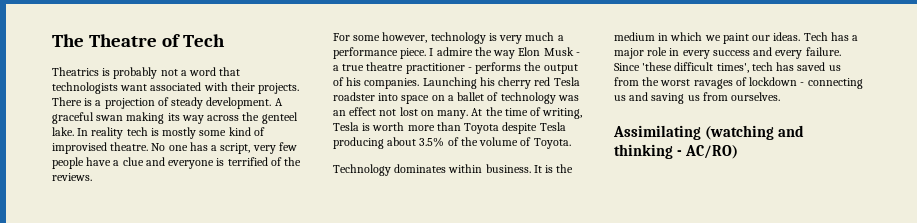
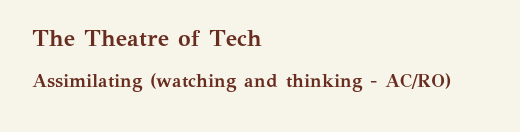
[52,67,241,79] [52,82,300,94] [52,97,283,109] [52,112,298,124] [52,127,265,139] [52,142,297,154] [52,157,302,169] [52,173,92,181] [333,32,564,44] [333,47,580,59] [333,62,578,74] [333,77,580,89] [333,92,579,104] [333,107,583,119] [333,122,566,134] [333,137,571,149] [333,164,574,176] [614,32,859,44] [614,47,841,59] [614,62,841,73] [614,77,863,89] [614,92,781,104] // Theatrics is probably not a word that technologists want associated with their projects. There is a projection of steady development. A graceful swan making its way across the genteel lake. In reality tech is mostly some kind of improvised theatre. No one has a script, very few people have a clue and everyone is terrified of the reviews. // For some however, technology is very much a performance piece. I admire the way Elon Musk - a true theatre practitioner - performs the output of his companies. Launching his cherry red Tesla roadster into space on a ballet of technology was an effect not lost on many. At the time of writing, Tesla is worth more than Toyota despite Tesla producing about 3.5% of the volume of Toyota. // Technology dominates within business. It is the medium in which we paint our ideas. Tech has a major role in every success and every failure. Since 'these difficult times', tech has saved us from the worst ravages of lockdown - connecting us and saving us from ourselves. -> (262, 38) none

